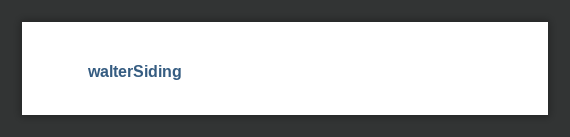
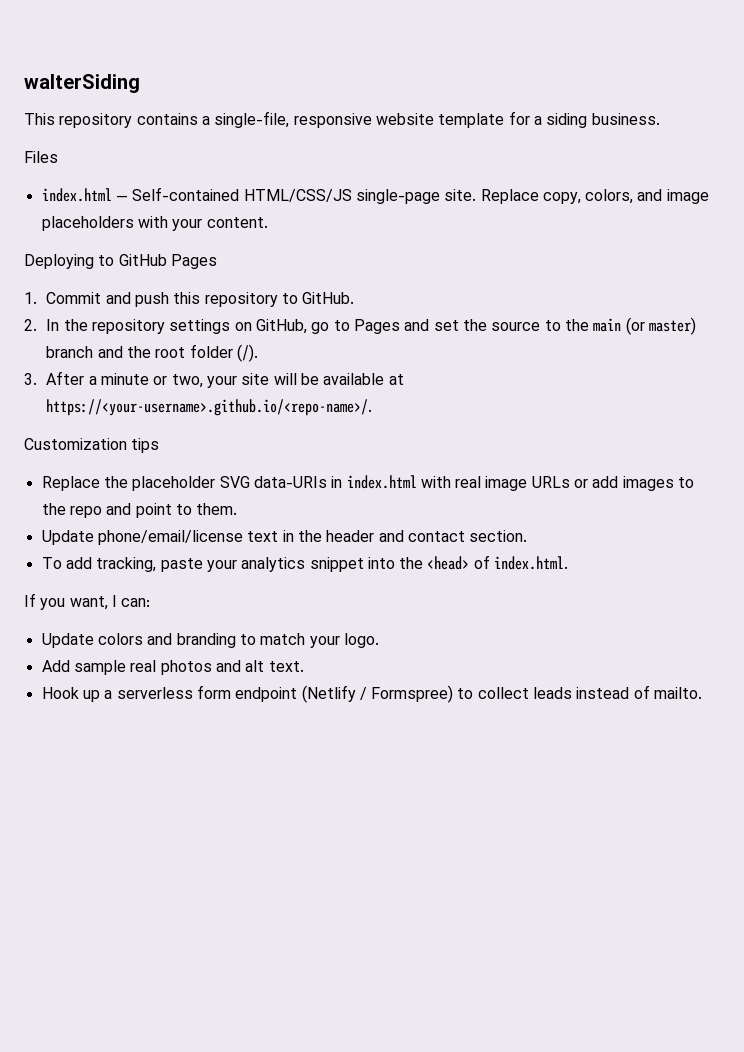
(182, 72) none -> [24,111,660,128] [24,151,58,163] [41,187,709,204] [41,216,268,231] [24,254,217,269] [24,292,355,307] [24,317,696,335] [46,344,259,362] [24,371,404,388] [46,399,373,416] [24,438,160,453] [41,475,695,491] [41,503,238,518] [41,530,528,545] [41,555,569,572] [24,593,151,610] [41,633,379,648] [41,660,304,675] [41,685,703,703] // This repository contains a single-file, responsive website template for a siding business. // Files // index.html — Self-contained HTML/CSS/JS single-page site. Replace copy, colors, and image placeholders with your content. // Deploying to GitHub Pages // 1. Commit and push this repository to GitHub. // 2. In the repository settings on GitHub, go to Pages and set the source to the main (or master) branch and the root folder (/). // 3. After a minute or two, your site will be available at https://<your-username>.github.io/<repo-name>/. // Customization tips // Replace the placeholder SVG data-URIs in index.html with real image URLs or add images to the repo and point to them. // Update phone/email/license text in the header and contact section. // To add tracking, paste your analytics snippet into the <head> of index.html. // If you want, I can: // Update colors and branding to match your logo. // Add sample real photos and alt text. // Hook up a serverless form endpoint (Netlify / Formspree) to collect leads instead of mailto.

